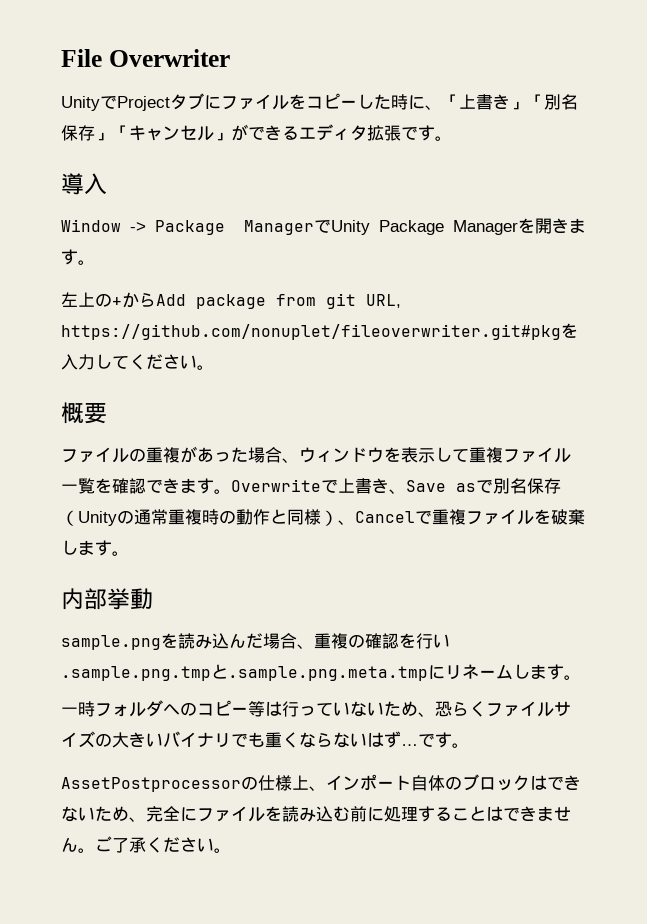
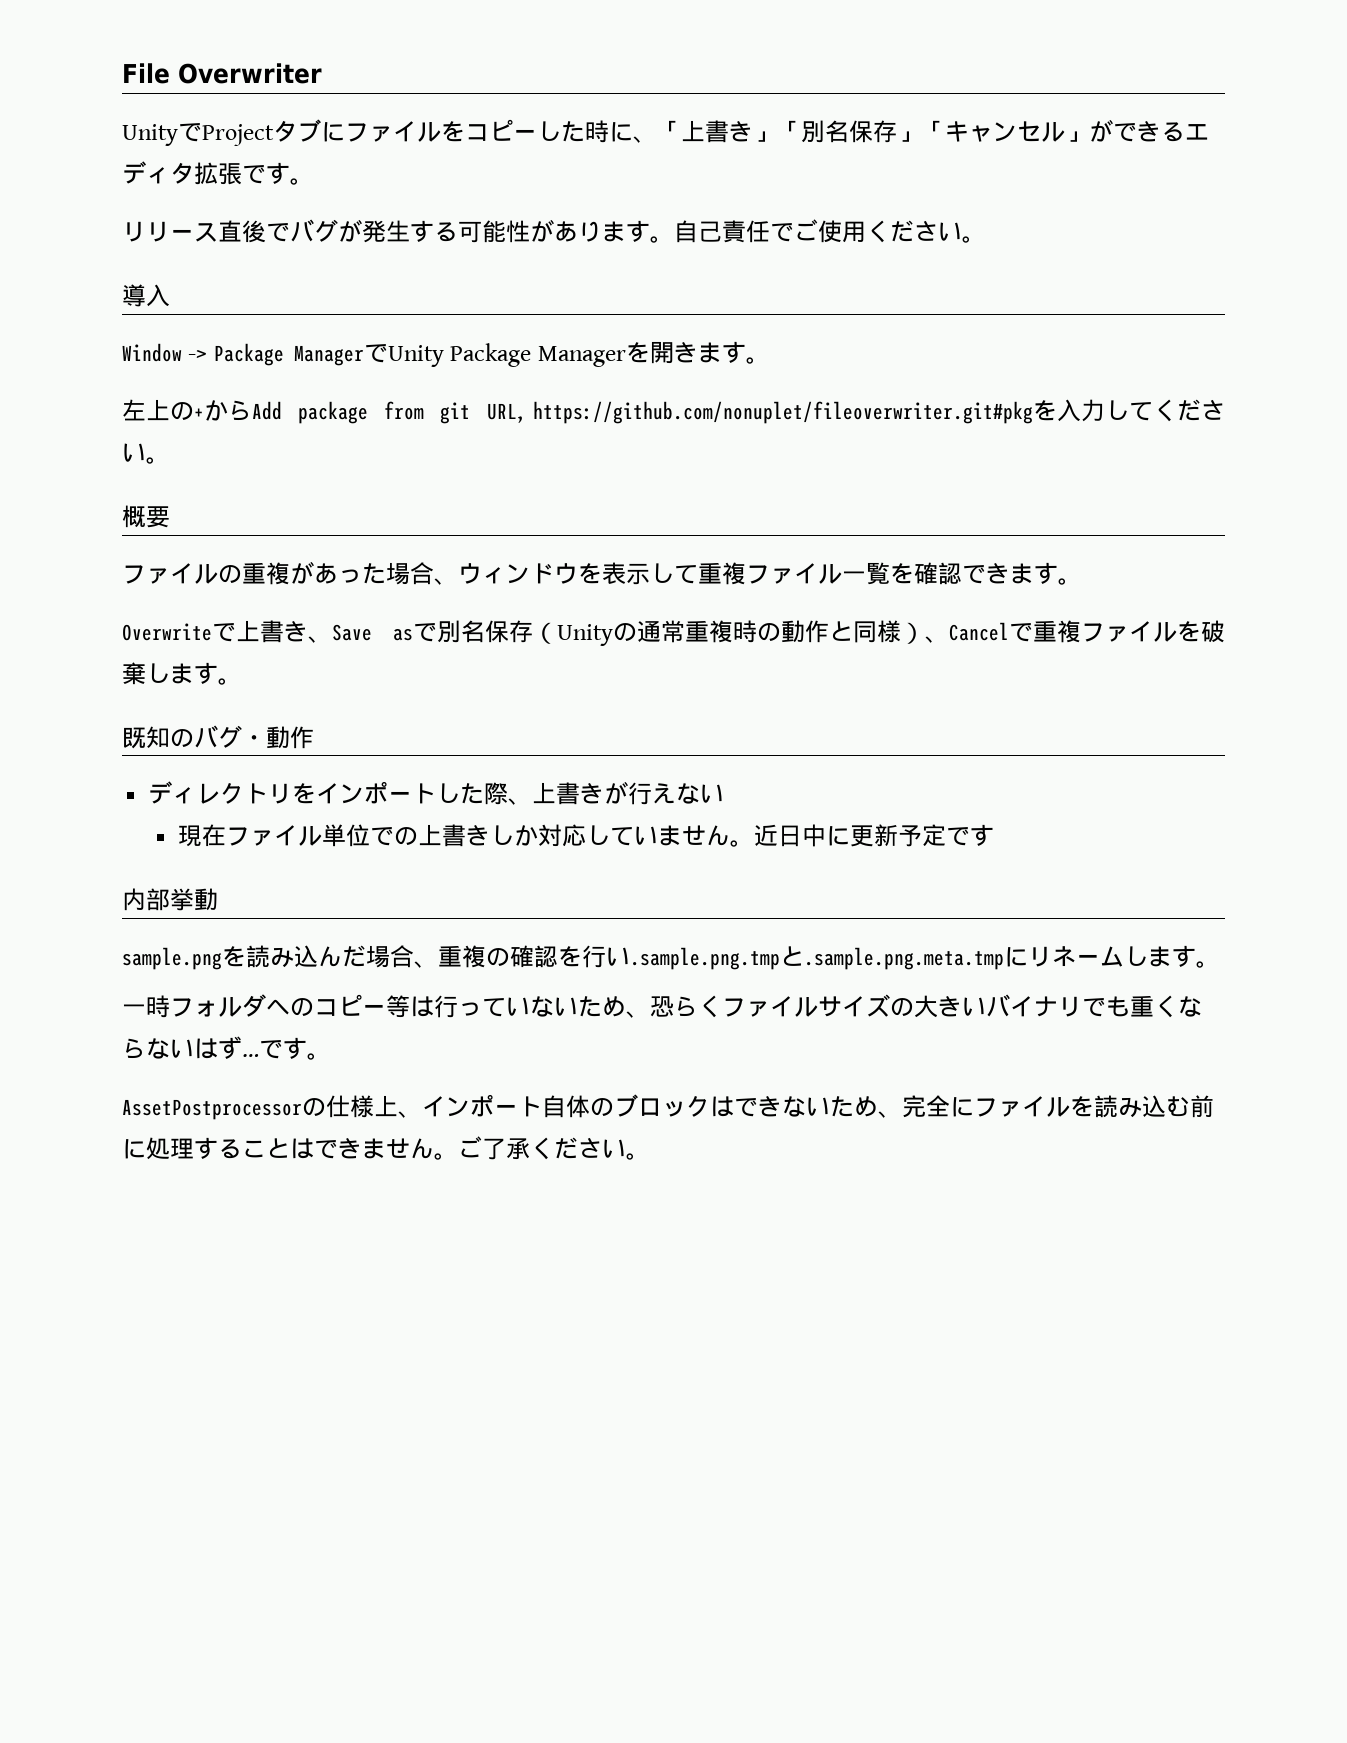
(452, 138) none -> [122,219,986,243] // リリース直後でバグが発生する可能性があります。自己責任でご使用ください。
(231, 491) none -> (1082, 581) //
(129, 553) none -> [122,725,314,749] [148,781,725,805] [178,824,995,847] // 既知のバグ・動作 // ディレクトリをインポートした際、上書きが行えない // 現在ファイル単位での上書きしか対応していません。近日中に更新予定です

